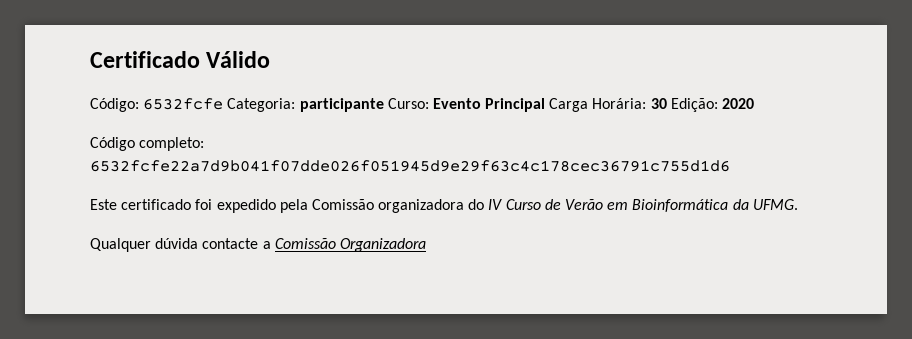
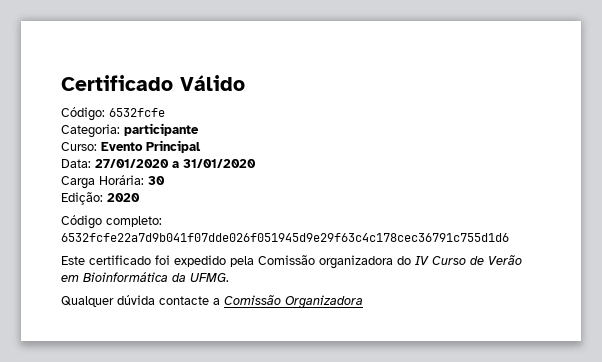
(224, 104) none -> (165, 112) //
(384, 105) none -> (199, 129) //
(546, 105) none -> [61,159,256,168] // Data: 27/01/2020 a 31/01/2020 //
(667, 103) none -> (165, 180) //

